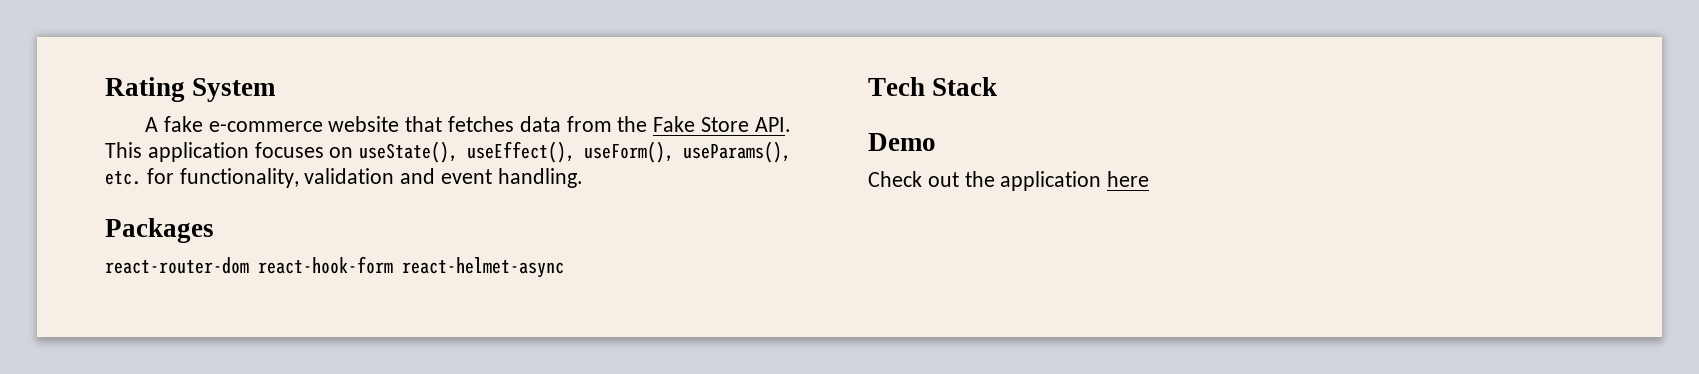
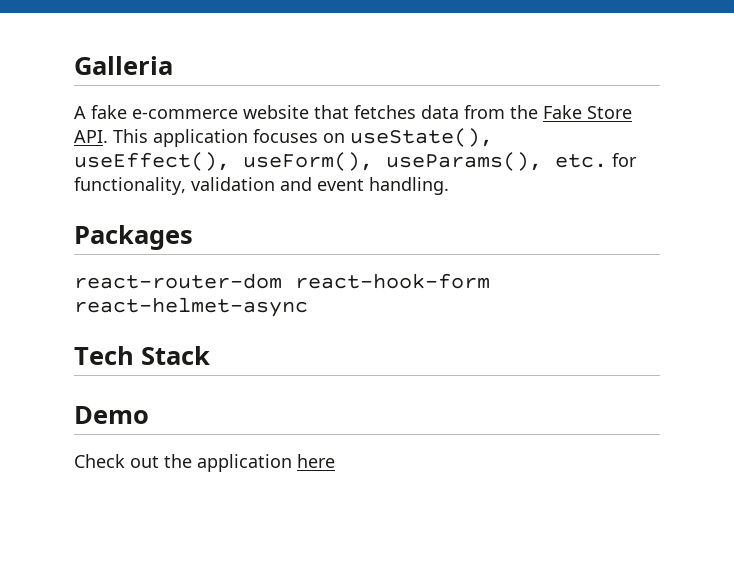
[105,77,277,102] Rating System -> [74,56,173,75] Galleria

